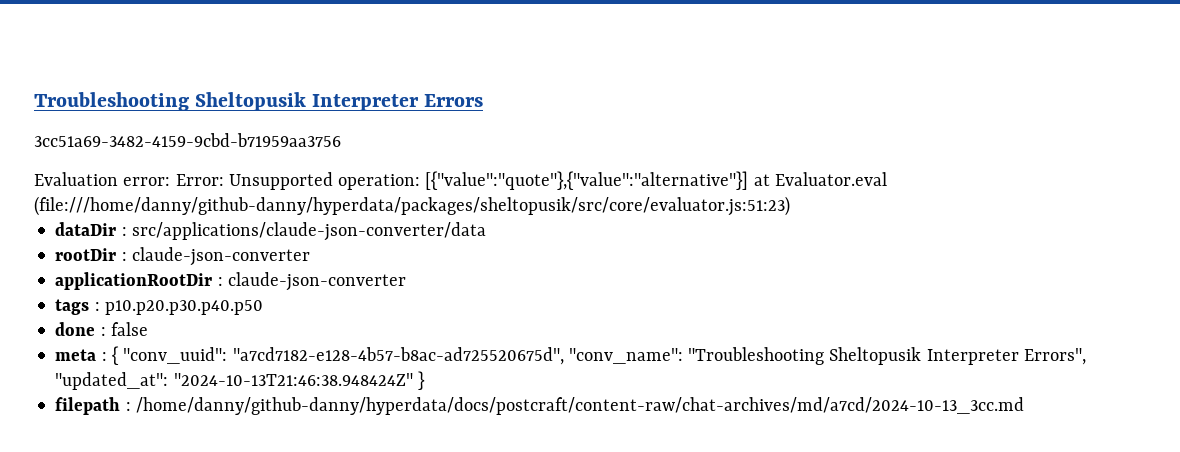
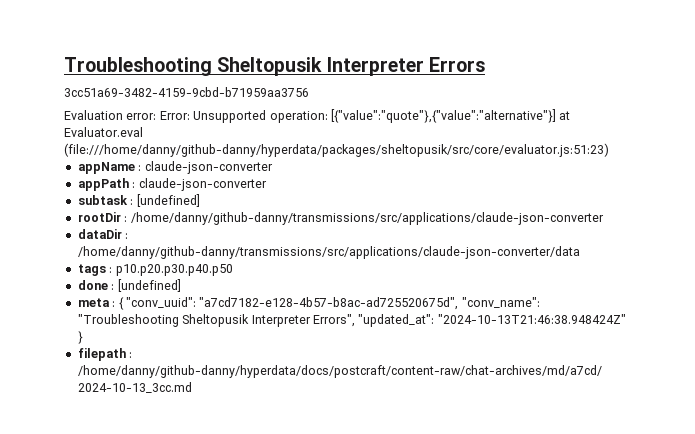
[55,222,486,241] [55,247,310,266] [55,272,406,291] dataDir : src/applications/claude-json-converter/data // rootDir : claude-json-converter // applicationRootDir : claude-json-converter -> [77,161,273,174] [77,178,267,191] [77,194,200,207] [77,212,604,225] [77,229,129,239] [77,246,580,259] appName : claude-json-converter // appPath : claude-json-converter // subtask : [undefined] // rootDir : /home/danny/github-danny/transmissions/src/applications/claude-json-converter // dataDir : /home/danny/github-danny/transmissions/src/applications/claude-json-converter/data
[110,322,148,336] false -> [117,279,181,292] [undefined]

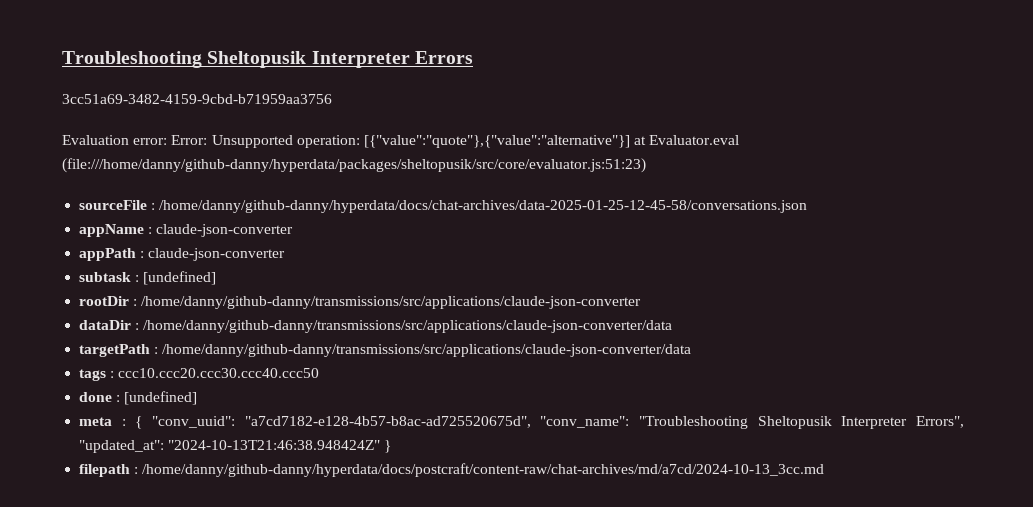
(609, 150) none -> [79,200,808,213] // sourceFile : /home/danny/github-danny/hyperdata/docs/chat-archives/data-2025-01-25-12-45-58/conversations.json
(580, 252) none -> [79,344,692,357] // targetPath : /home/danny/github-danny/transmissions/src/applications/claude-json-converter/data
[115,264,233,276] p10.p20.p30.p40.p50 -> [118,368,320,378] ccc10.ccc20.ccc30.ccc40.ccc50

